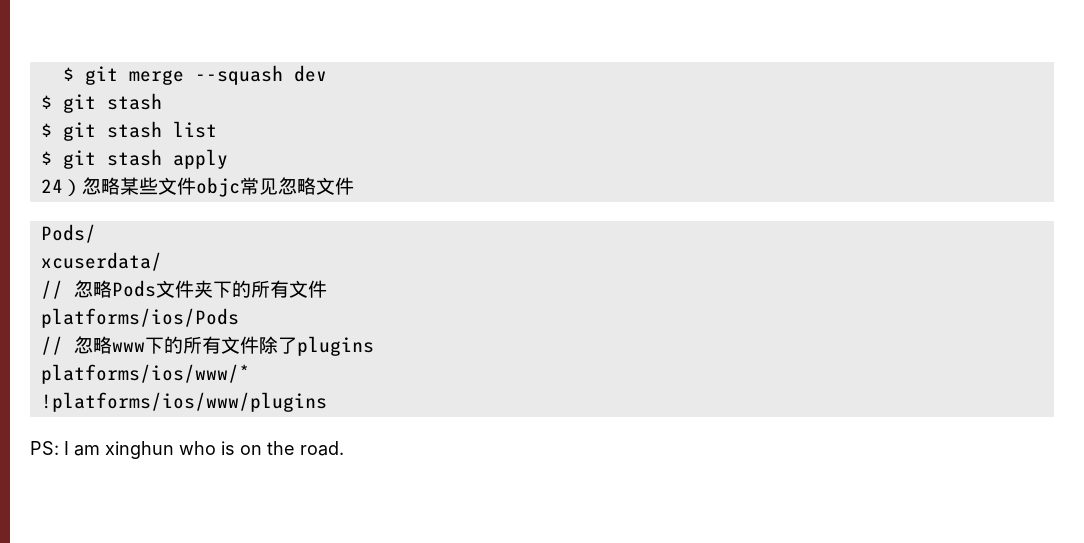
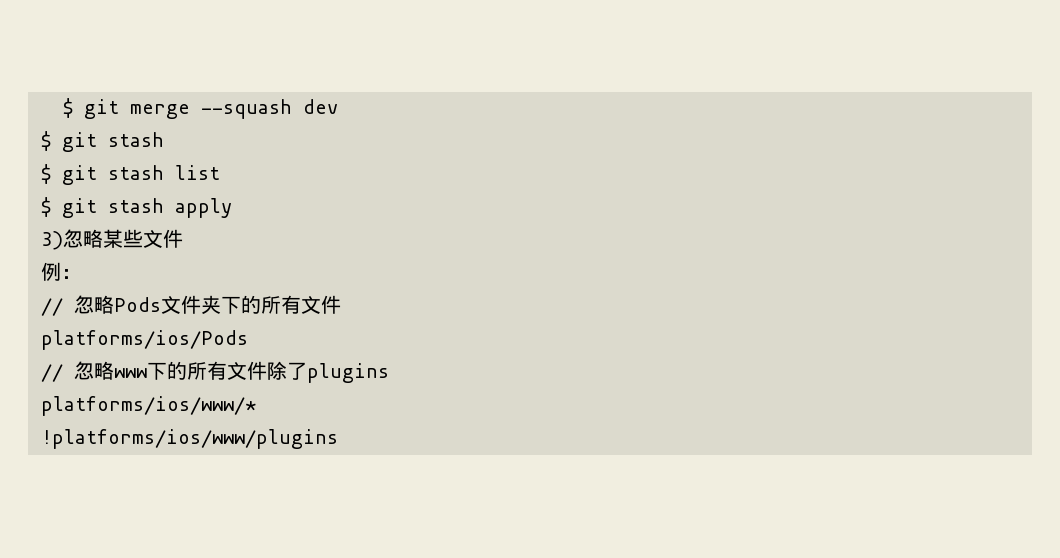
[40,179,82,196] 24） -> [41,231,64,250] 3)
[195,177,354,197] [40,224,96,243] [40,252,162,271] objc常见忽略文件 // Pods/ // xcuserdata/ -> [41,262,73,281] // 例:
[30,441,344,459] // PS: I am xinghun who is on the road. -> (339, 439) none

